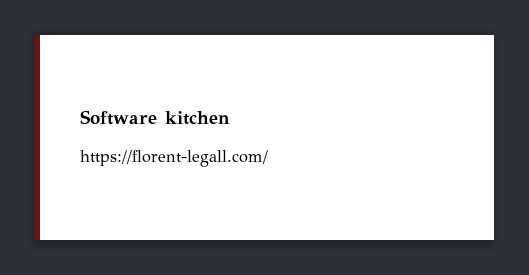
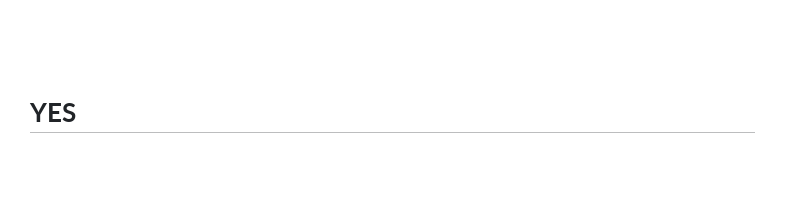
[80,110,230,125] [80,150,268,167] Software kitchen // https://florent-legall.com/ -> [29,103,76,122] YES

